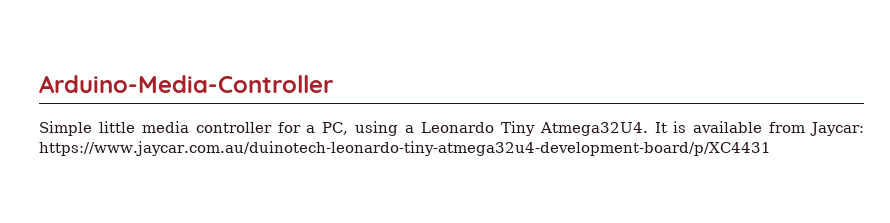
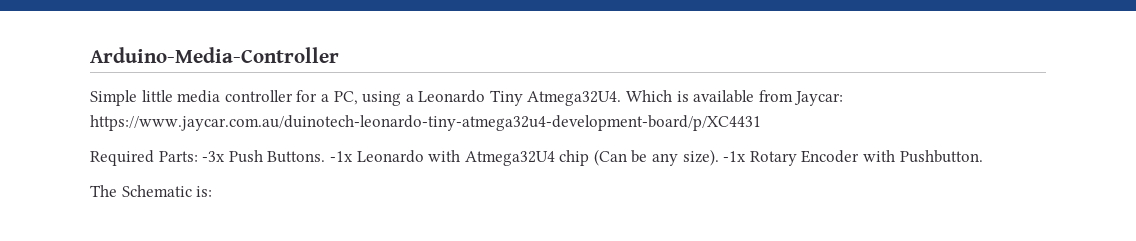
[654,122,667,133] It -> [626,90,673,102] Which
(771, 148) none -> [90,149,983,166] [90,185,213,197] // Required Parts: -3x Push Buttons. -1x Leonardo with Atmega32U4 chip (Can be any size). -1x Rotary Encoder with Pushbutton. // The Schematic is:

